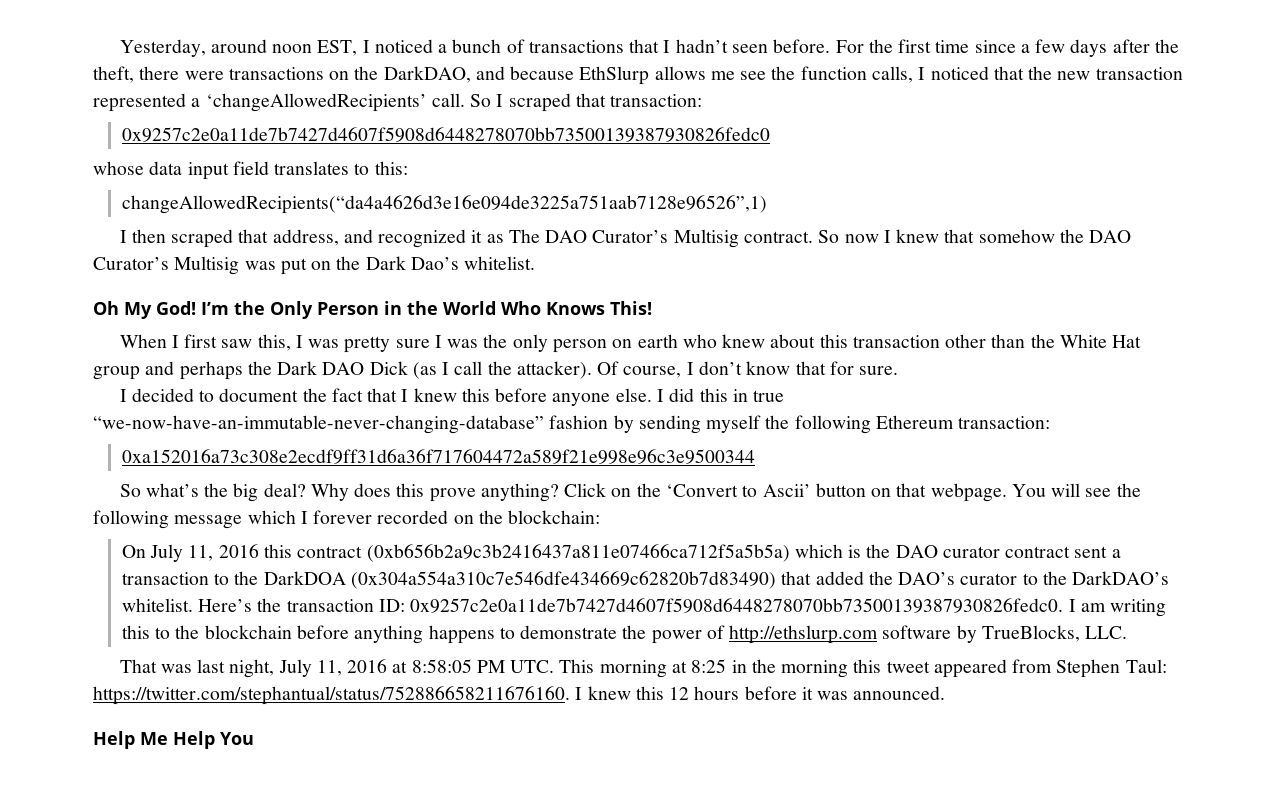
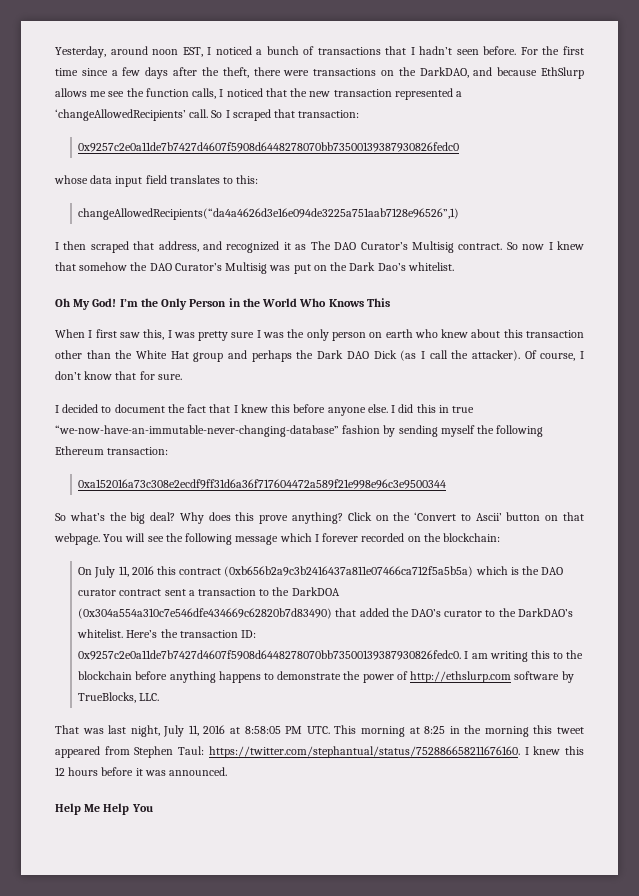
[610,301,652,315] This! -> [366,298,390,307] This

